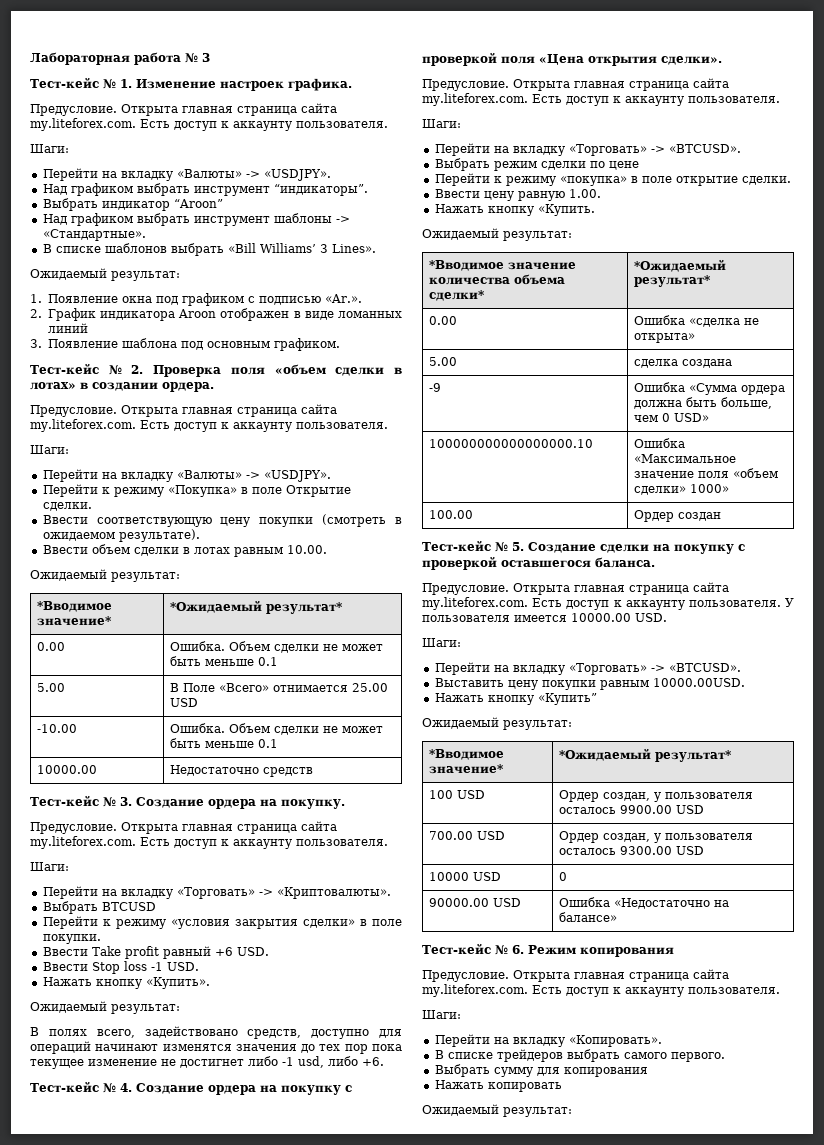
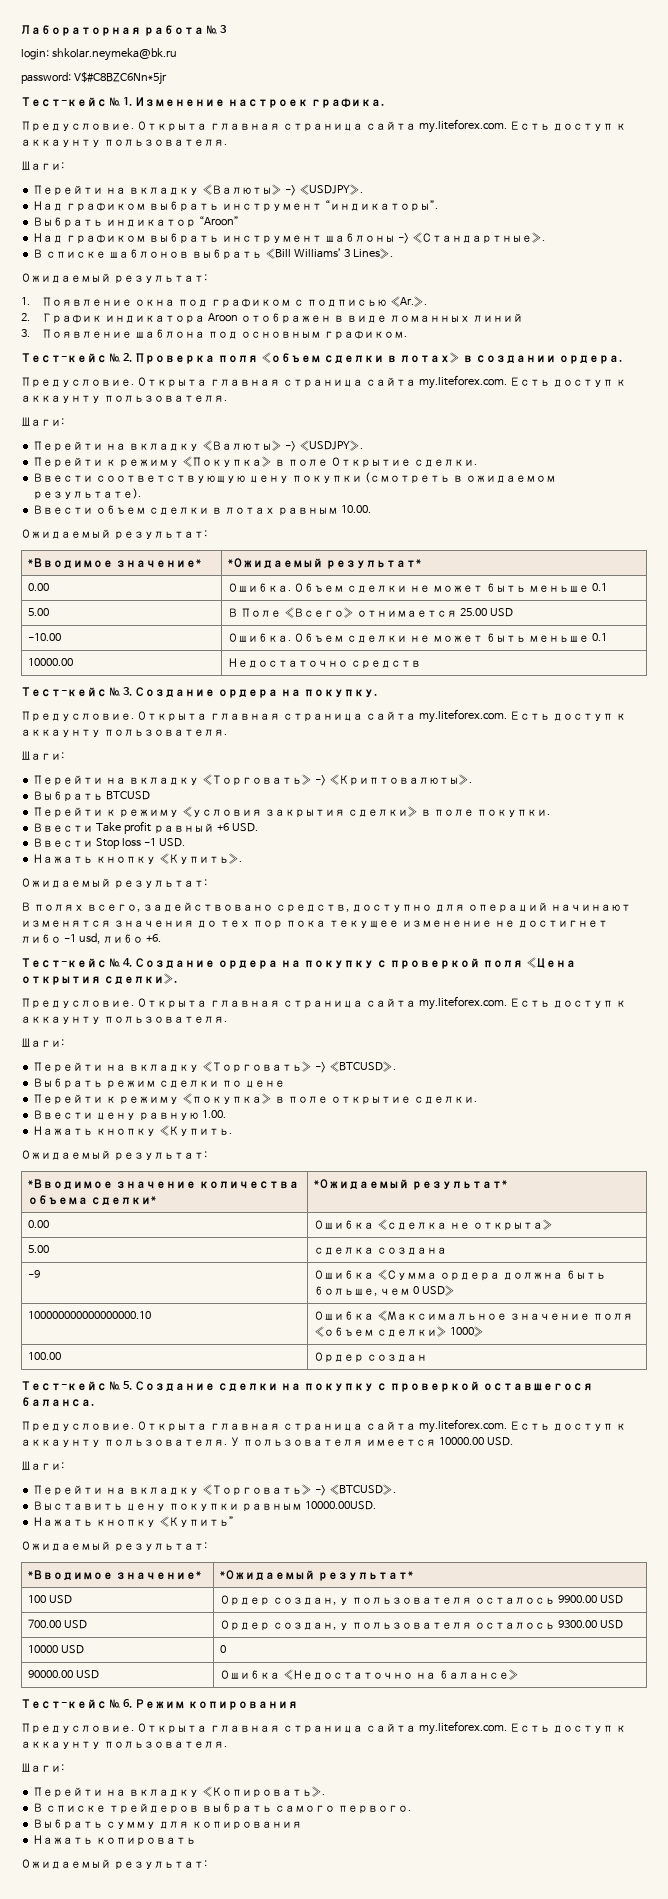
(210, 57) none -> [21,48,177,61] [21,72,167,85] // login: shkolar.neymeka@bk.ru // password: V$#C8BZC6Nn*5jr

